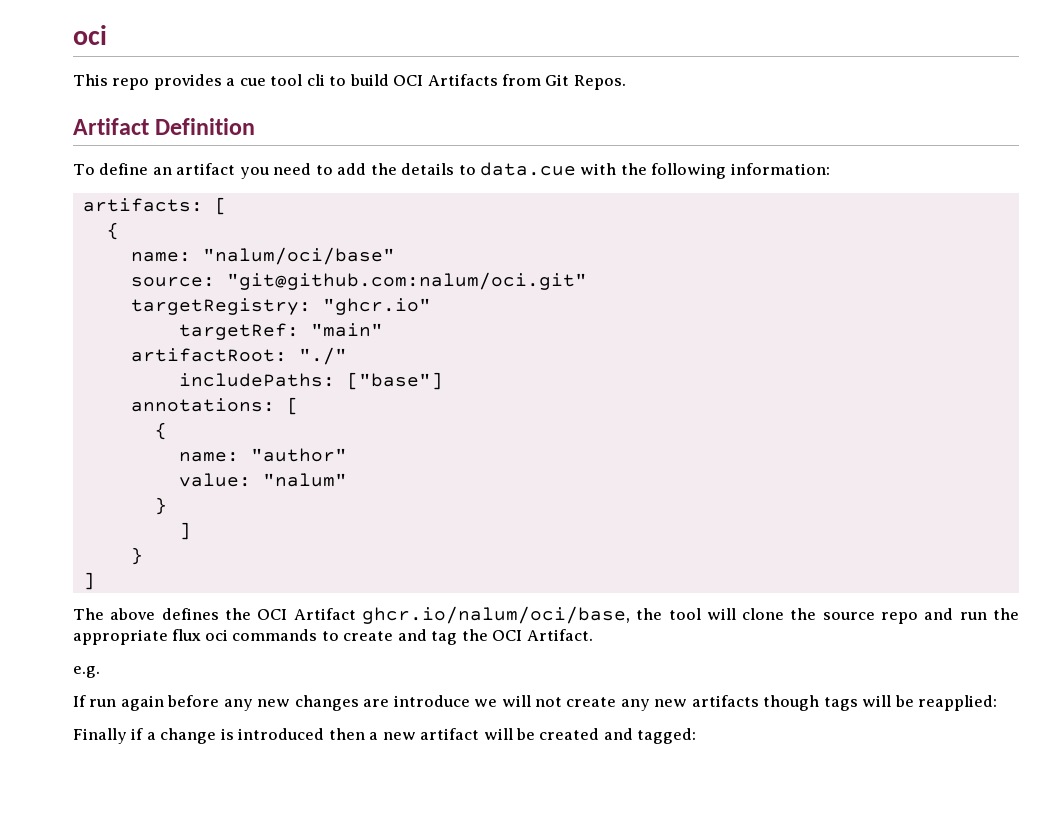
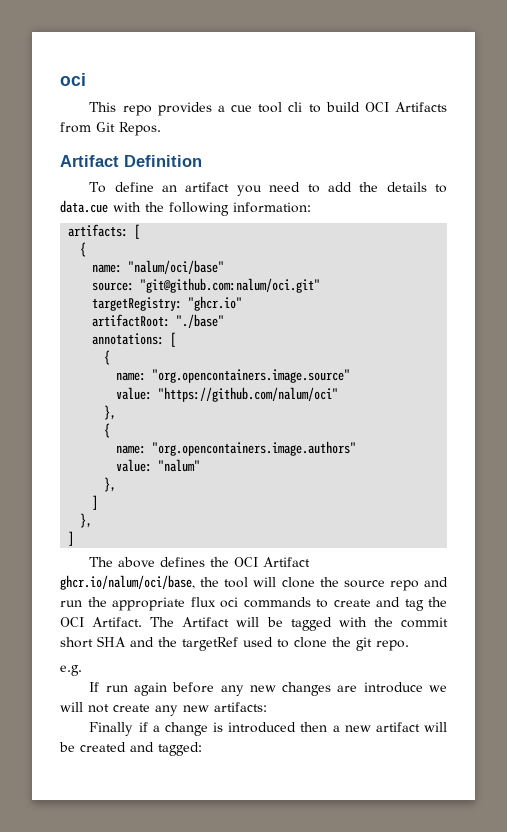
[178,323,383,340] // targetRef: "main" -> (243, 303) none
[298,347,347,365] [178,372,443,390] "./" // includePaths: ["base"] -> [176,314,225,328] "./base"
[250,448,347,462] "author" -> [152,369,351,383] [116,387,339,402] [104,405,117,420] [104,423,111,438] [116,441,357,456] "org.opencontainers.image.source" // value: "https://github.com/nalum/oci" // }, // { // name: "org.opencontainers.image.authors"
[154,497,167,515] [178,522,191,540] [130,547,143,565] } // ] // } -> [104,477,117,492] [92,495,99,510] [80,513,93,528] }, // ] // },
(593, 635) none -> [150,617,448,631] [60,636,409,651] The Artifact will be tagged with the commit short SHA and the targetRef used to clone the git repo.
[691,695,998,711] artifacts though tags will be reapplied: -> [214,702,267,712] artifacts:

